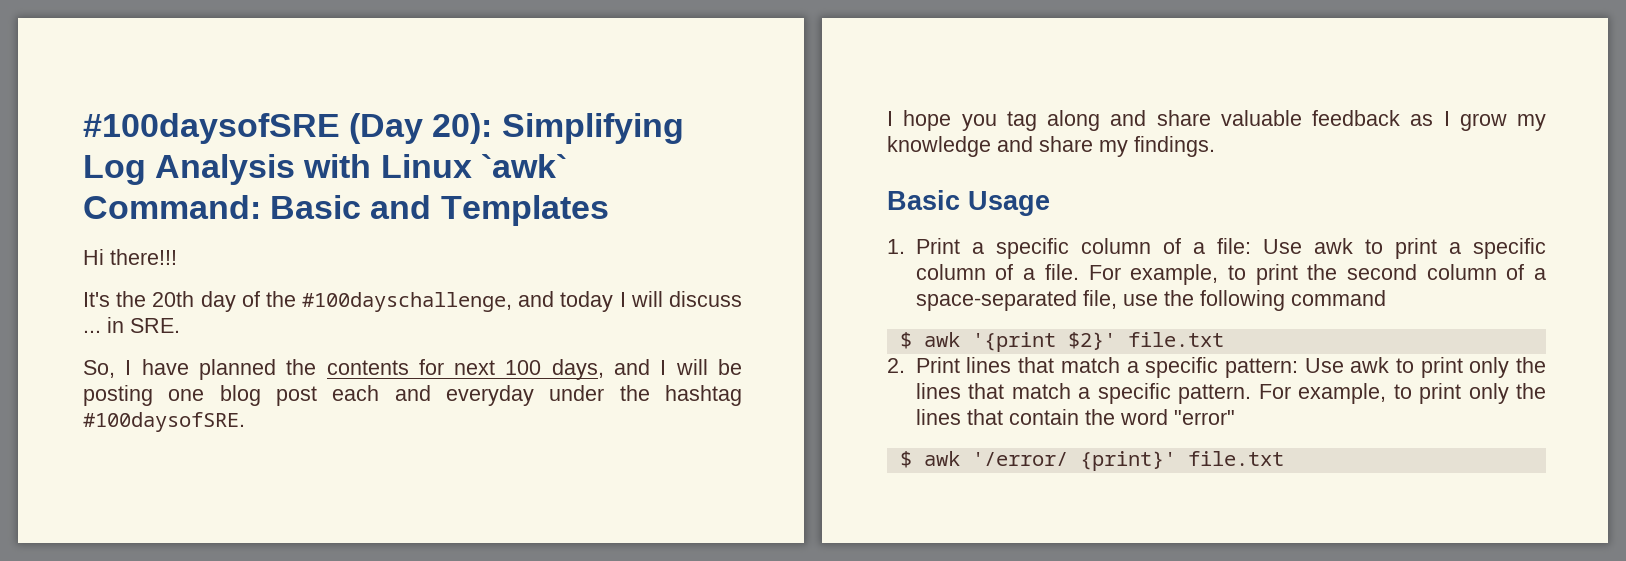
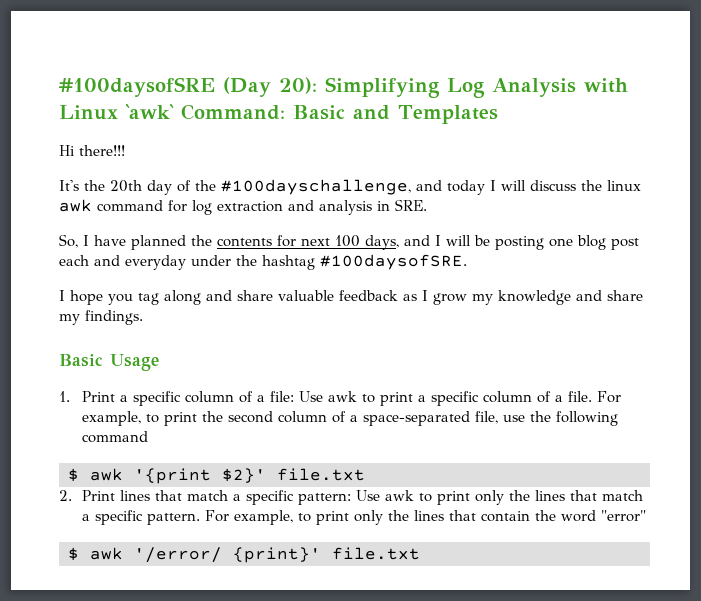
[83,330,101,333] ... -> [581,180,641,191] [59,199,372,215] the linux awk command for log extraction and analysis

